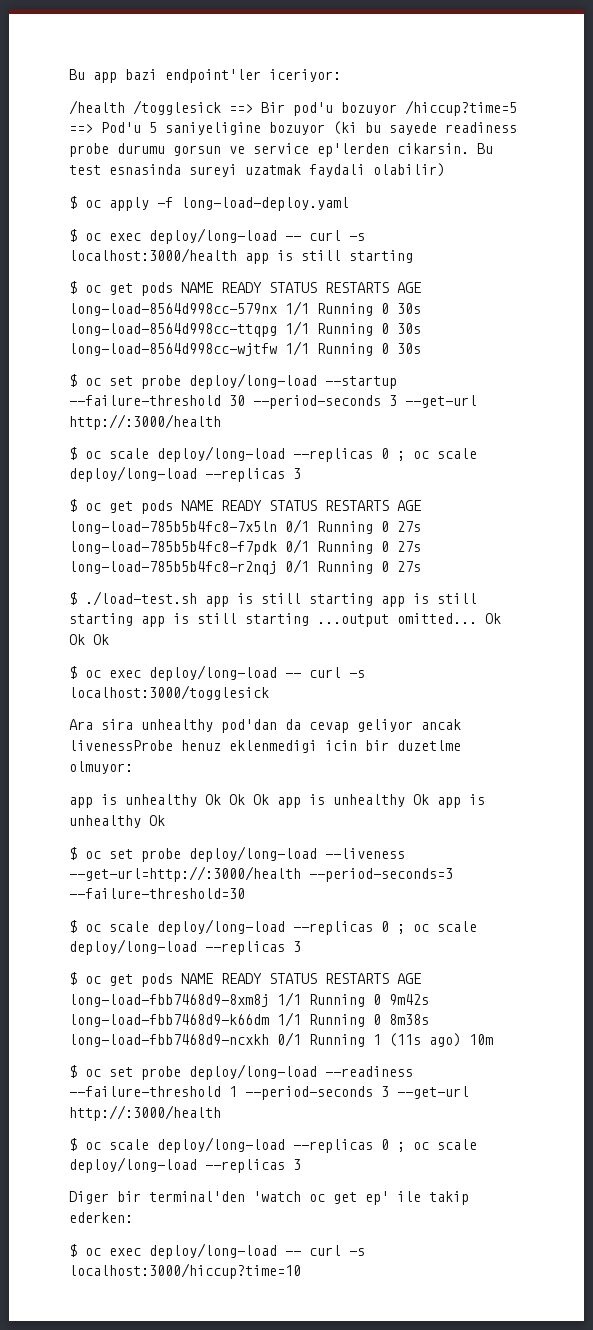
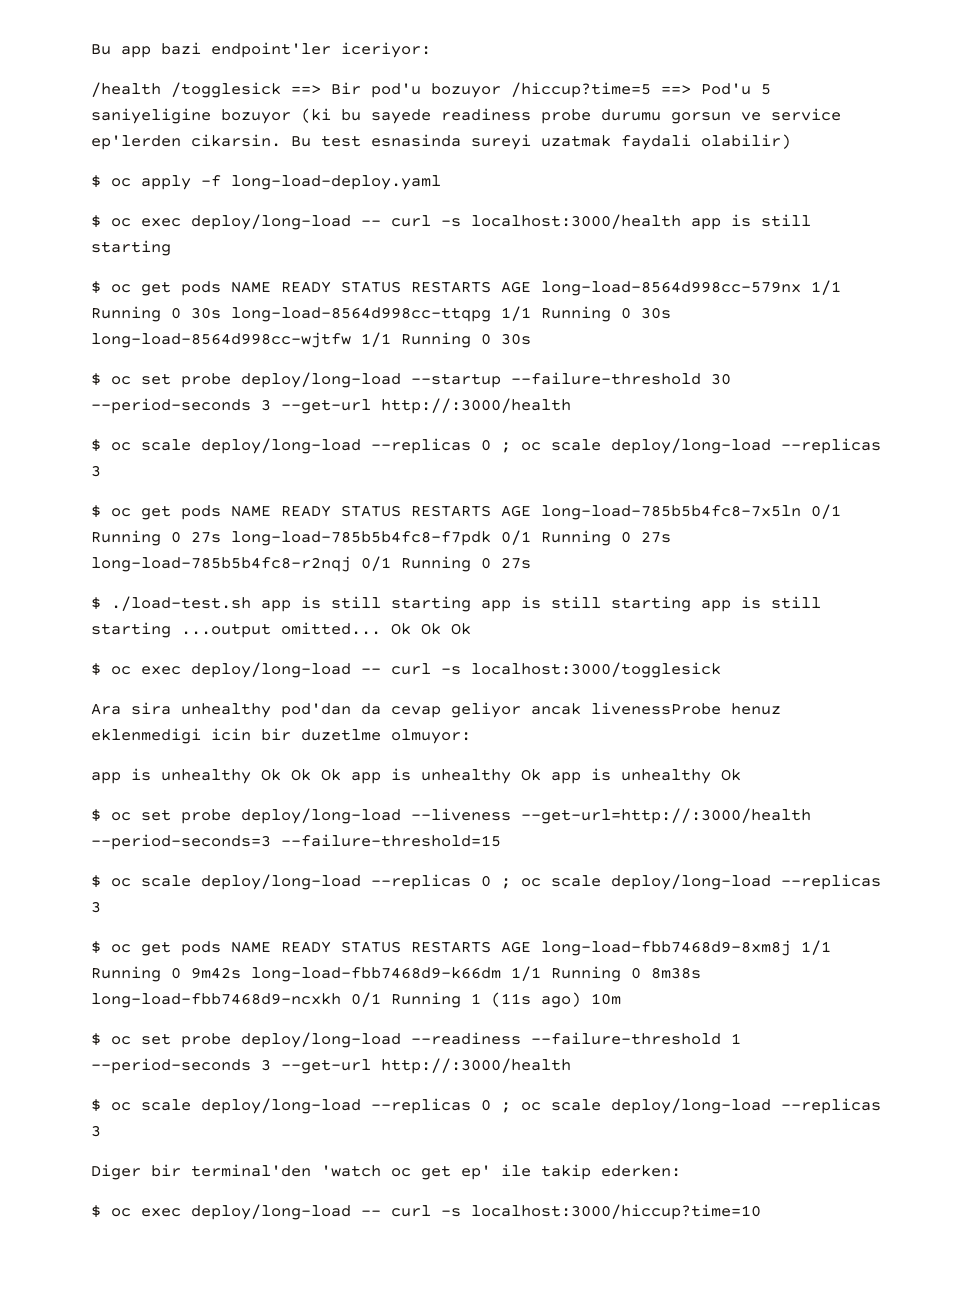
[69,888,245,899] --failure-threshold=30 -> [281,834,501,847] --failure-threshold=15

